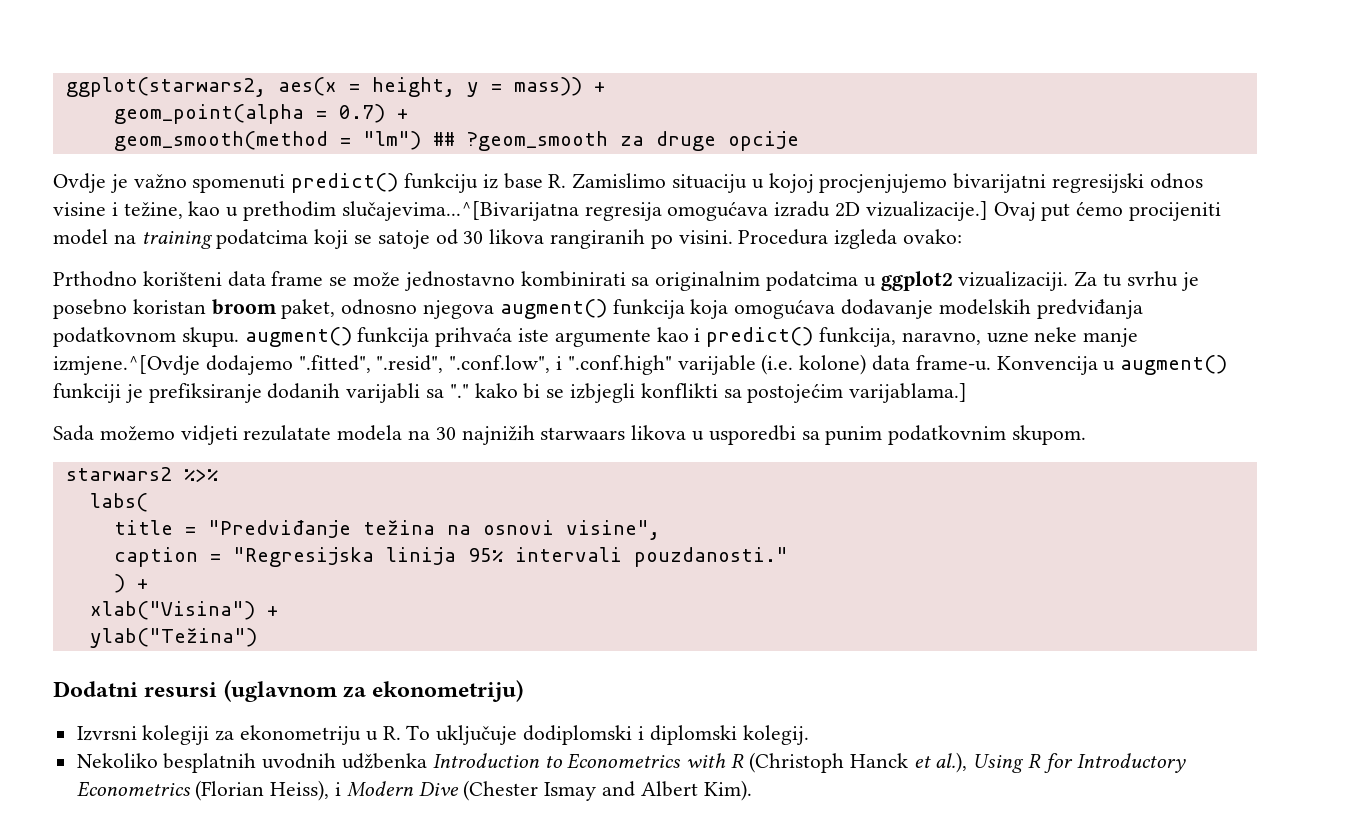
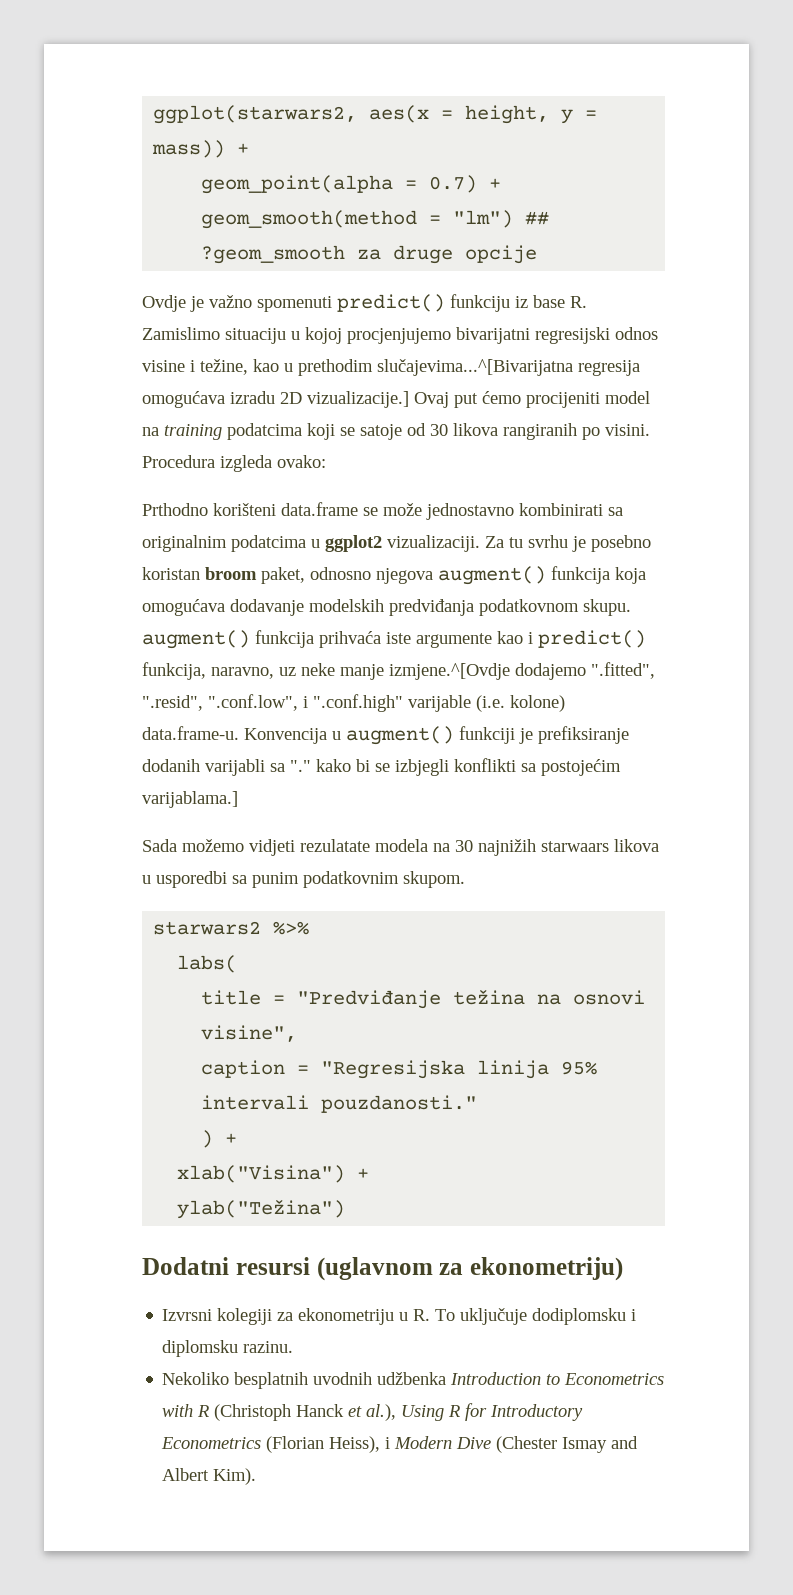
[227,271,324,287] data frame -> [281,502,358,516] data.frame
[986,332,1029,343] uzne -> [279,667,296,676] uz
[872,355,991,371] data frame-u. -> [142,726,239,740] data.frame-u.
[523,725,809,745] dodiplomski i diplomski kolegij. -> [532,1308,637,1325] [162,1340,294,1357] dodiplomsku i diplomsku razinu.

